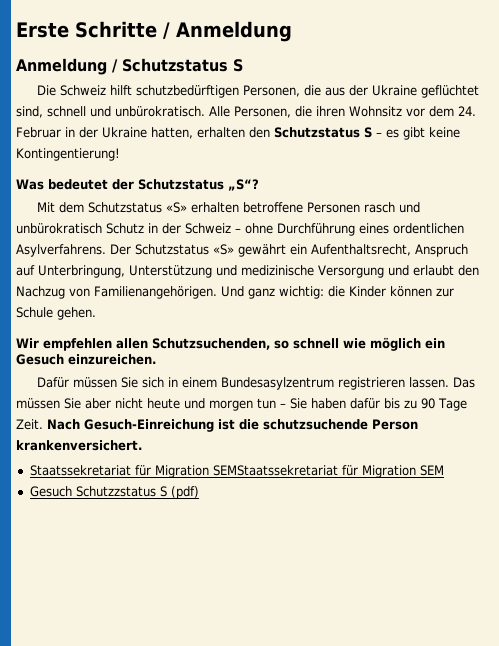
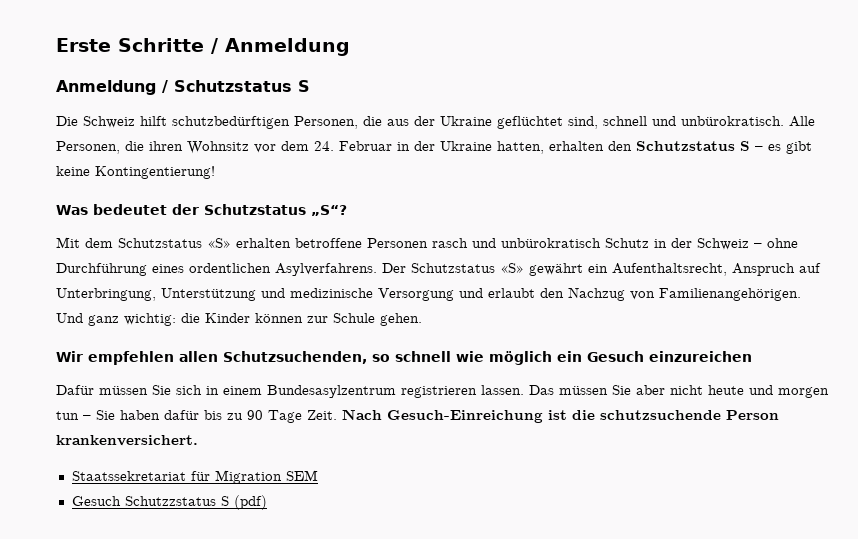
[68,354,156,365] einzureichen. -> [649,351,752,362] einzureichen
[212,465,416,478] SEMStaatssekretariat für Migration -> (282, 477) none

